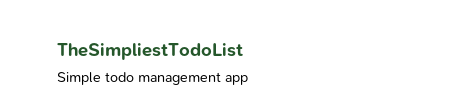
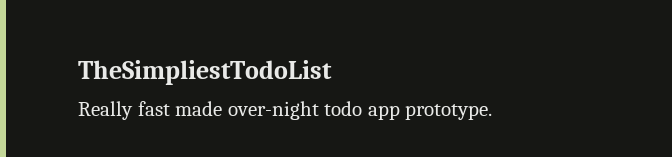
[57,72,248,85] Simple todo management app -> [78,101,493,120] Really fast made over-night todo app prototype.

